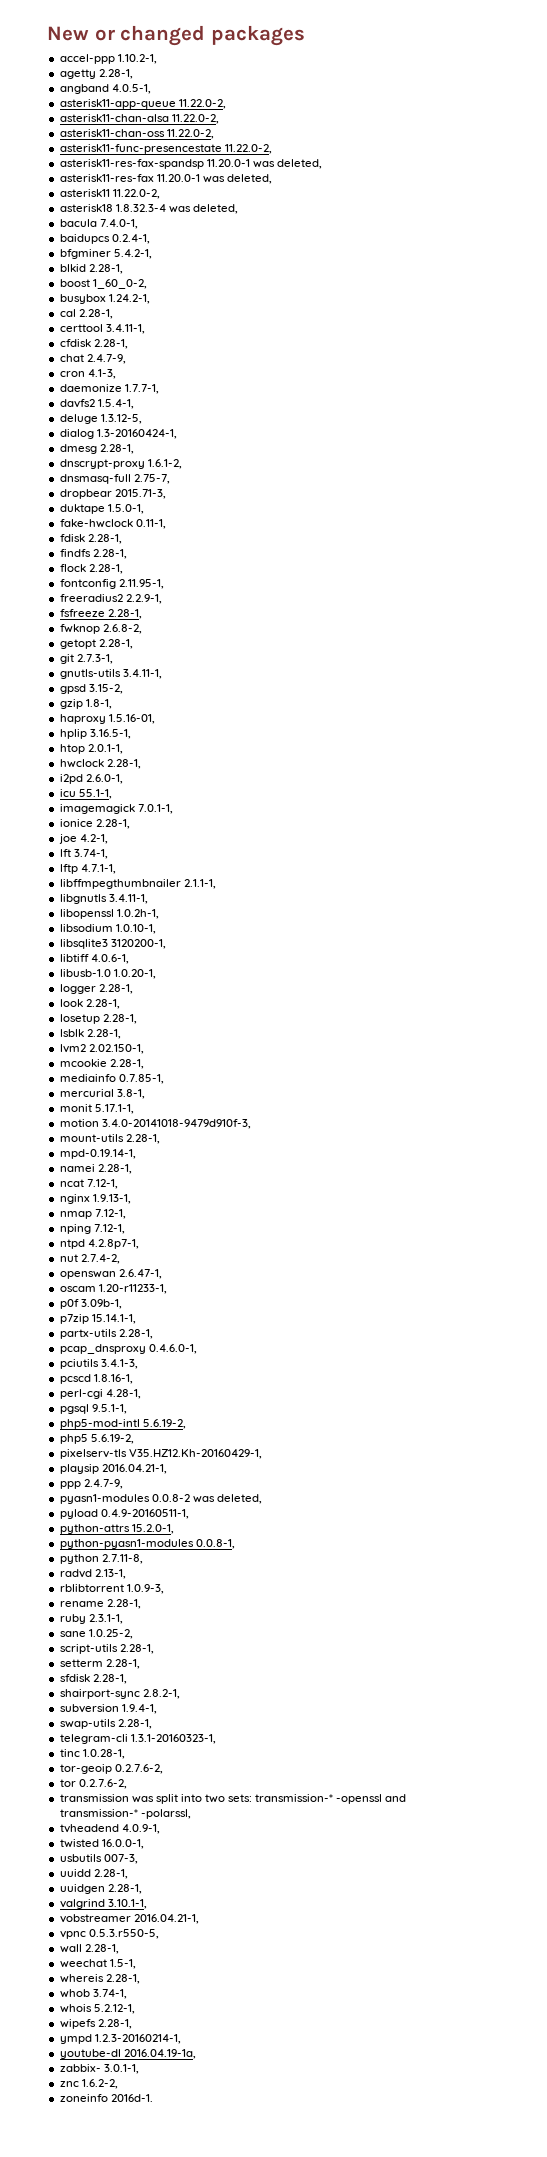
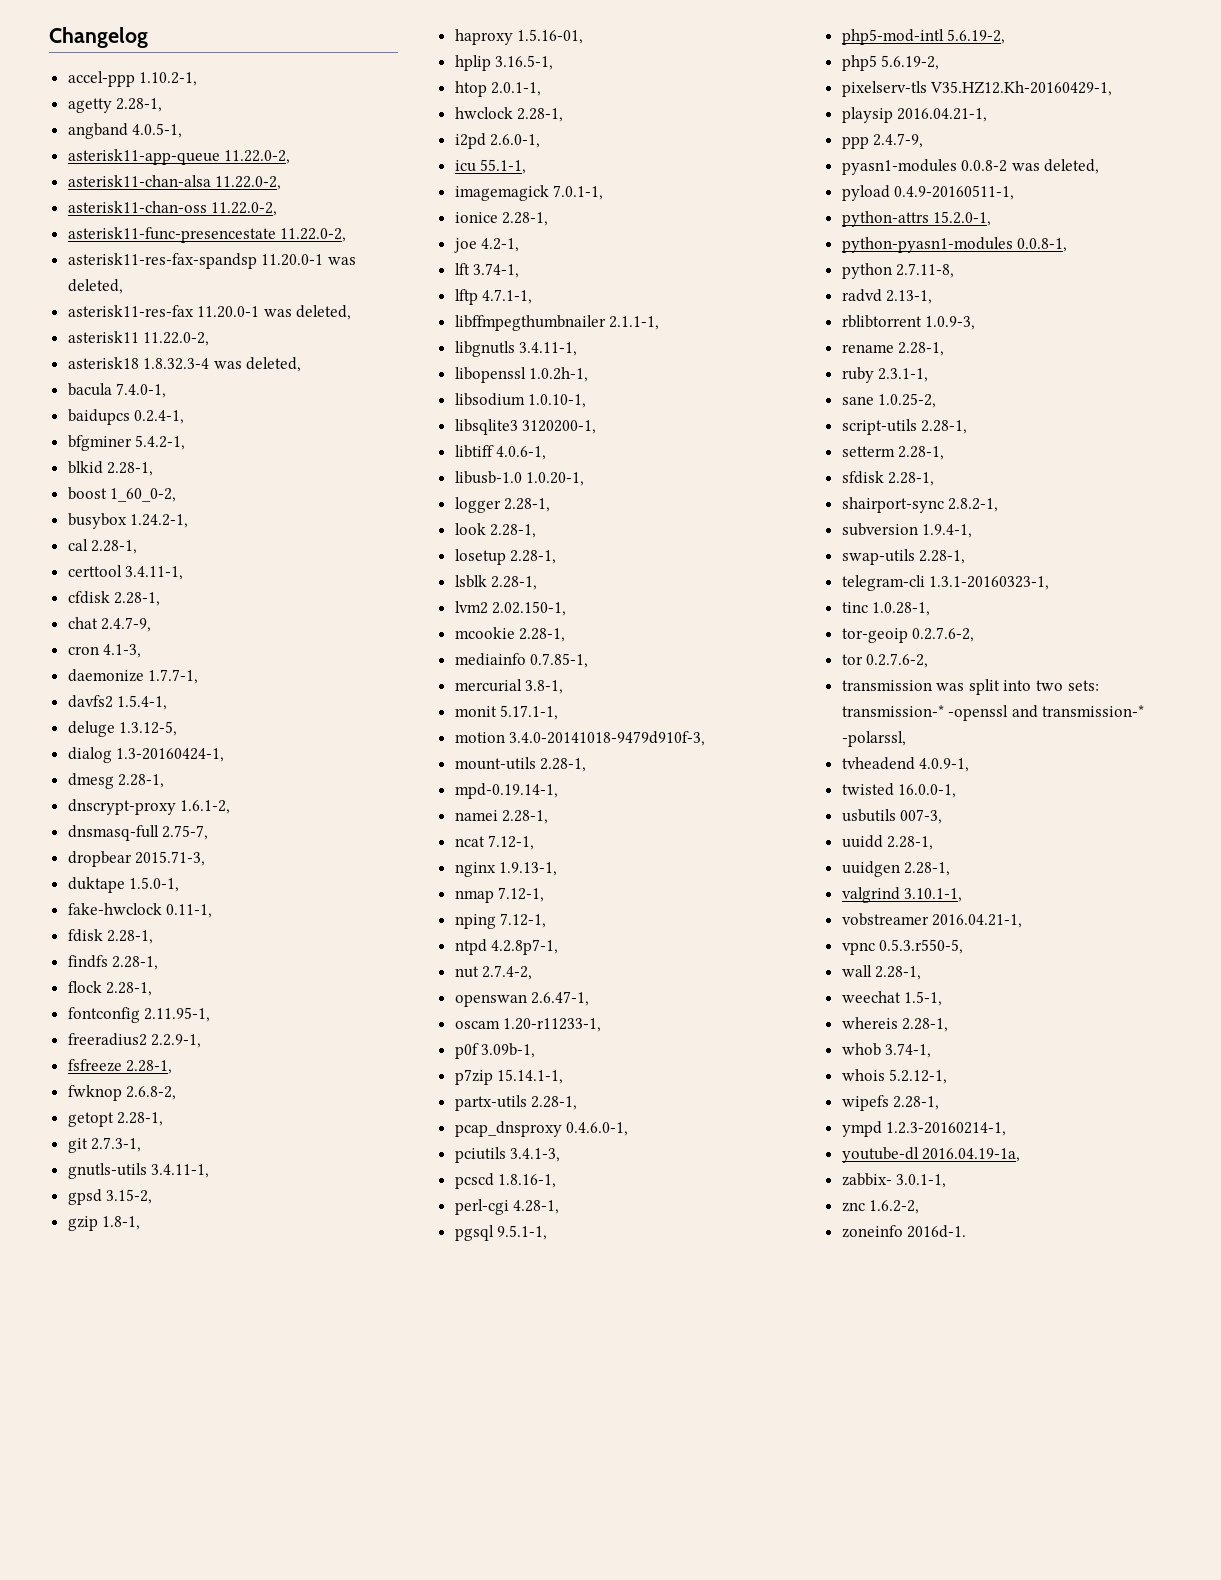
[47,25,305,46] New or changed packages -> [49,27,148,48] Changelog

